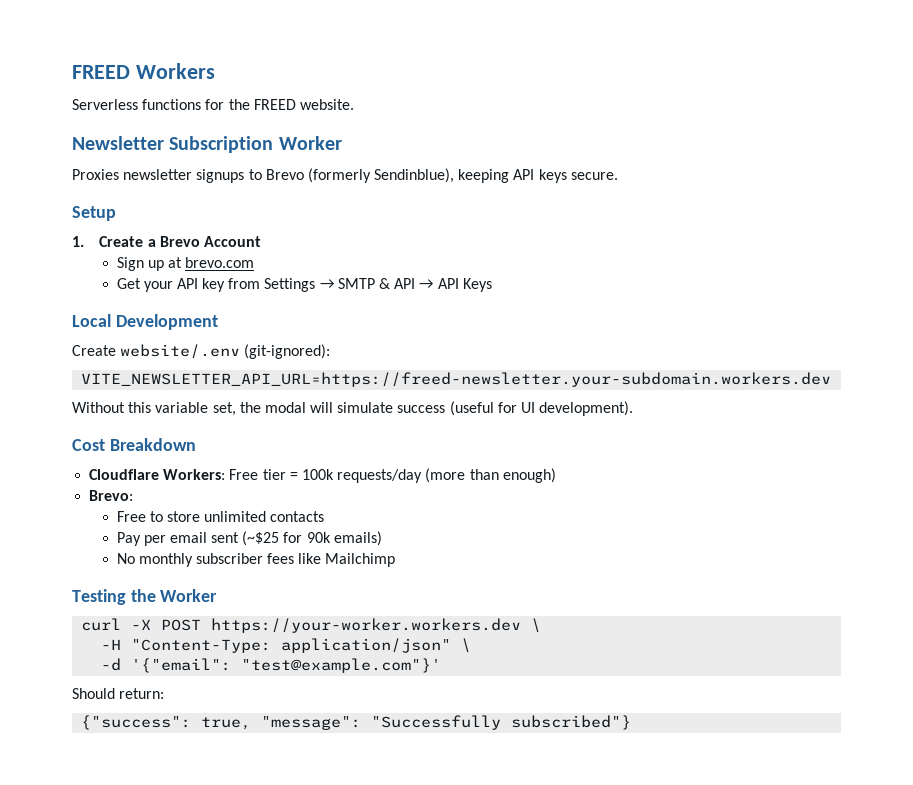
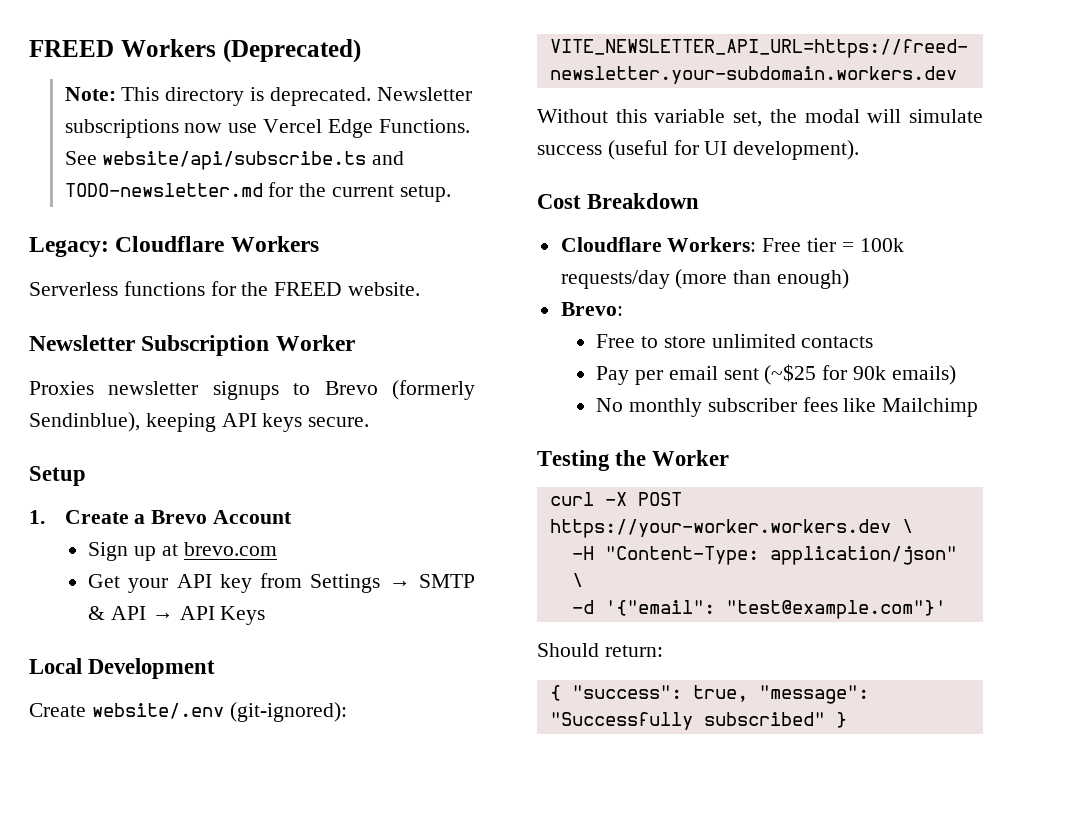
(215, 71) none -> [222,39,361,63] [64,87,472,106] [64,119,470,138] [64,151,405,170] [64,182,451,202] [29,236,319,257] (Deprecated) // Note: This directory is deprecated. Newsletter subscriptions now use Vercel Edge Functions. See website/api/subscribe.ts and TODO-newsletter.md for the current setup. // Legacy: Cloudflare Workers
[81,715,192,730] {"success": -> [549,685,682,701] { "success":
[511,715,632,730] subscribed"} -> [703,712,847,728] subscribed" }

